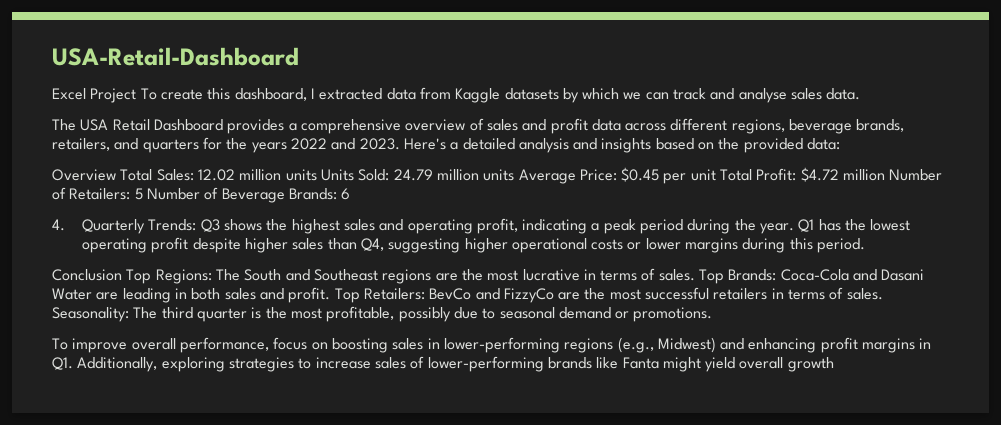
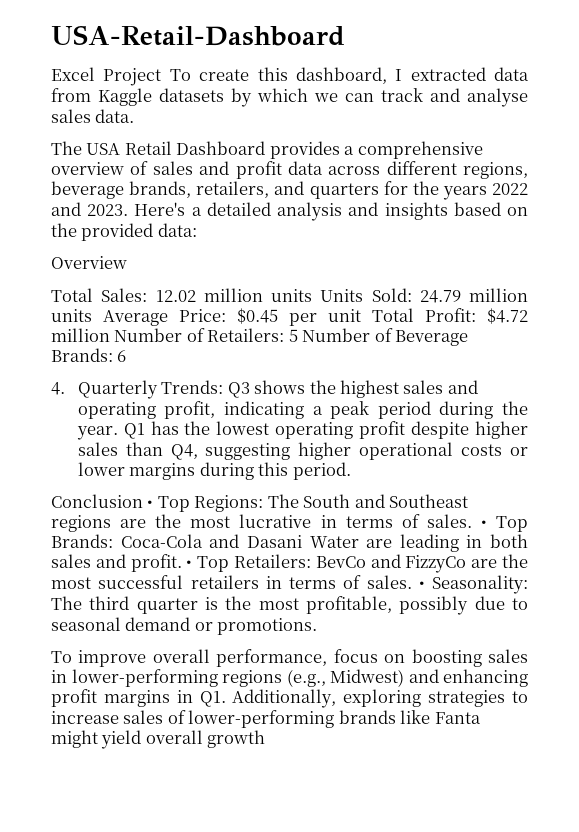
(116, 175) none -> (127, 262) //
(122, 275) none -> [147,500,154,508] •
(695, 275) none -> [480,520,487,528] •
(331, 295) none -> [186,560,193,568] •
(883, 294) none -> [418,581,425,589] •

